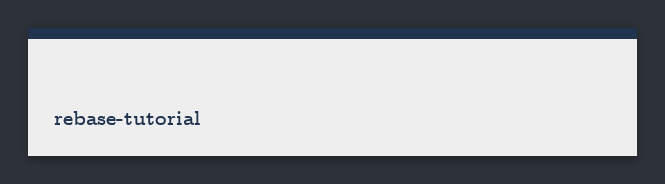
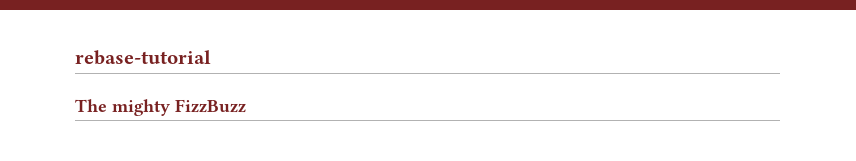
(201, 118) none -> [75,99,246,116] // The mighty FizzBuzz

